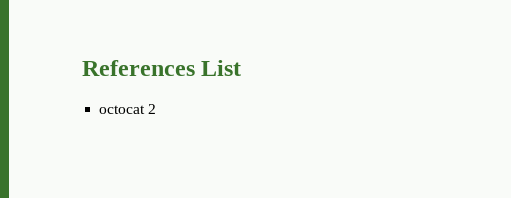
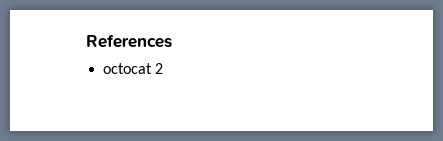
[201,60,242,76] List -> (172, 41) none

